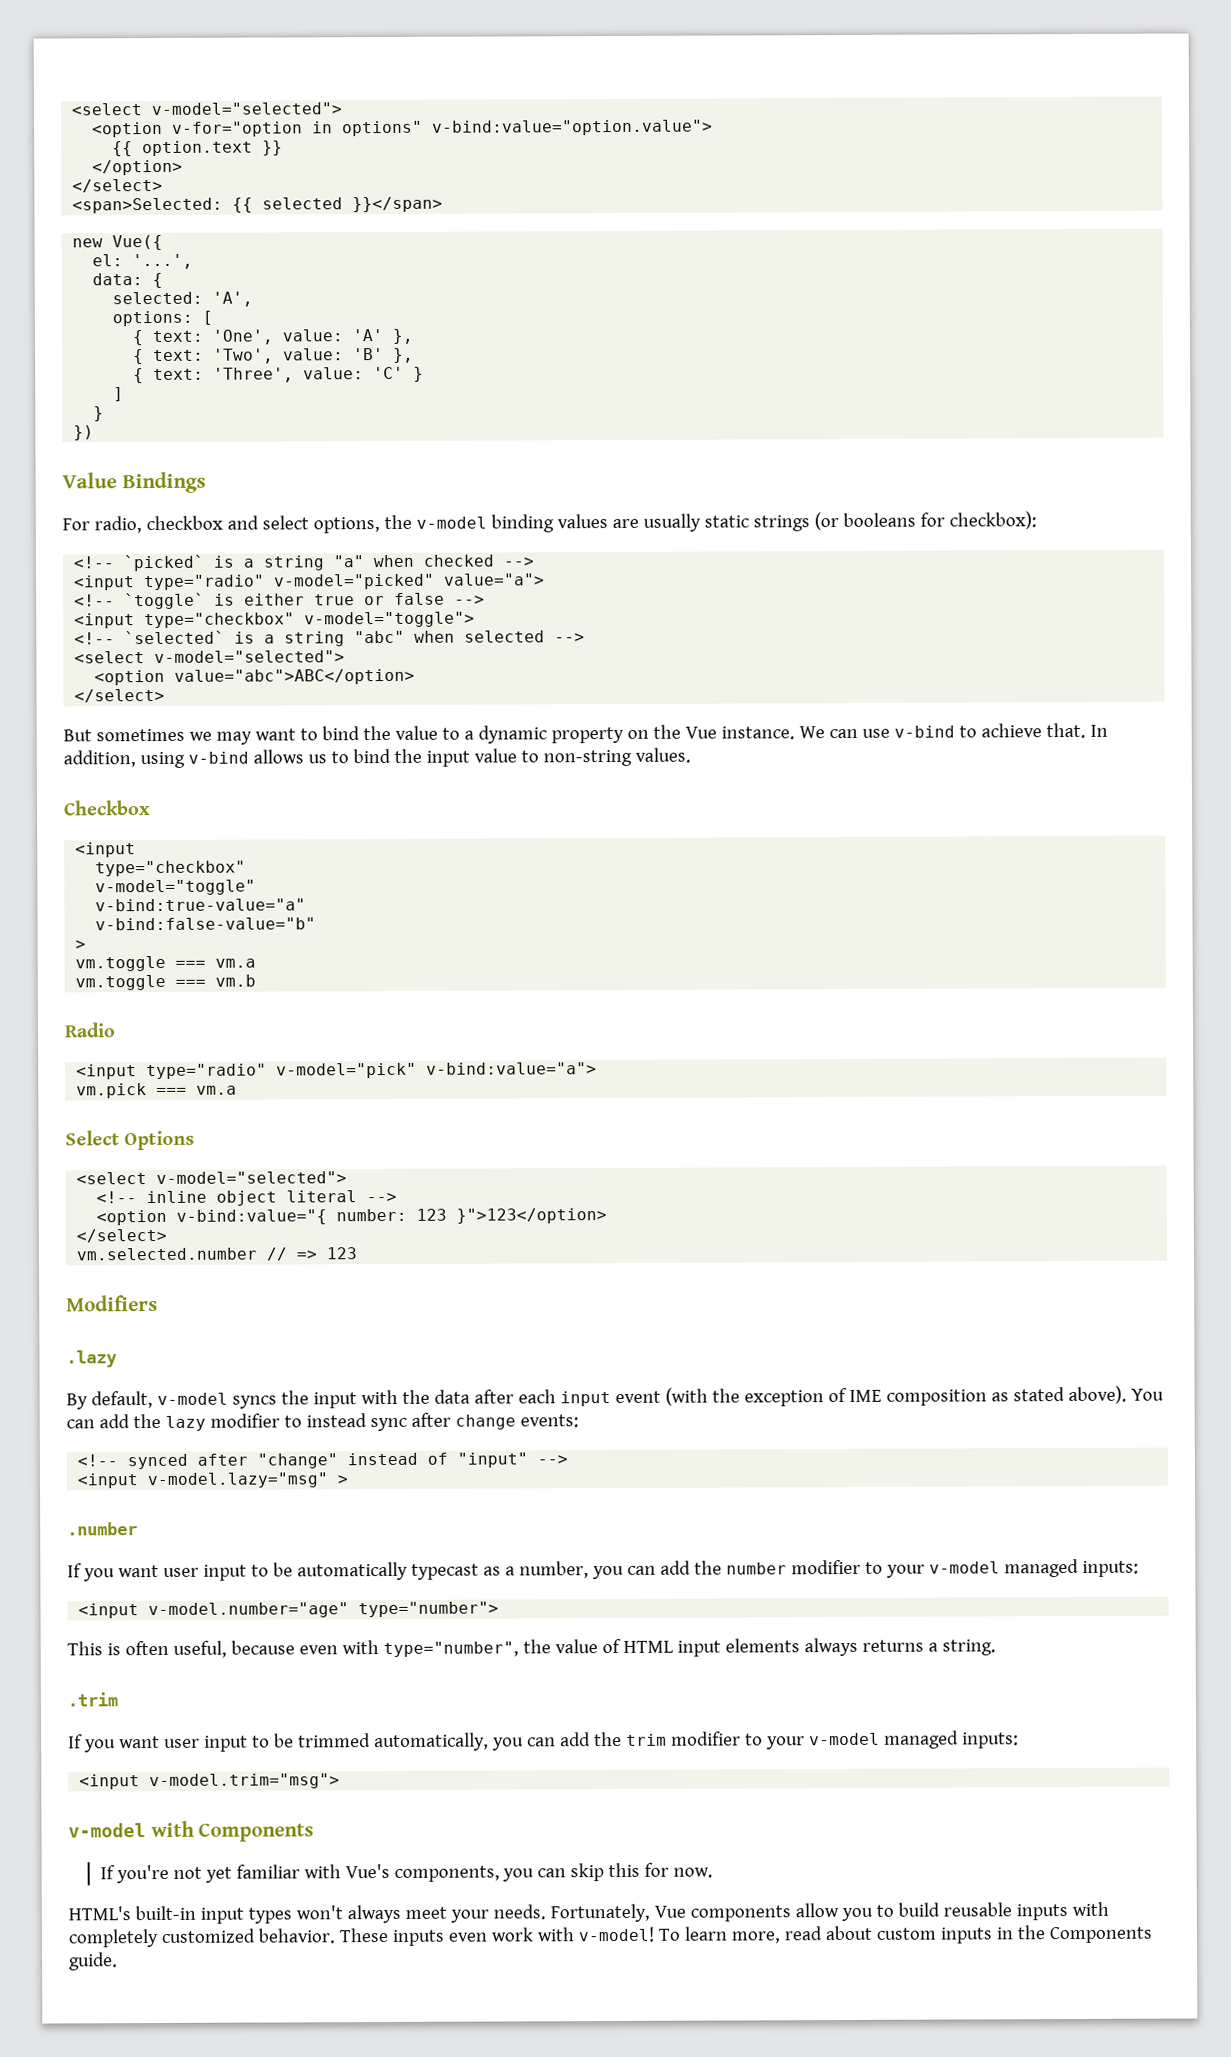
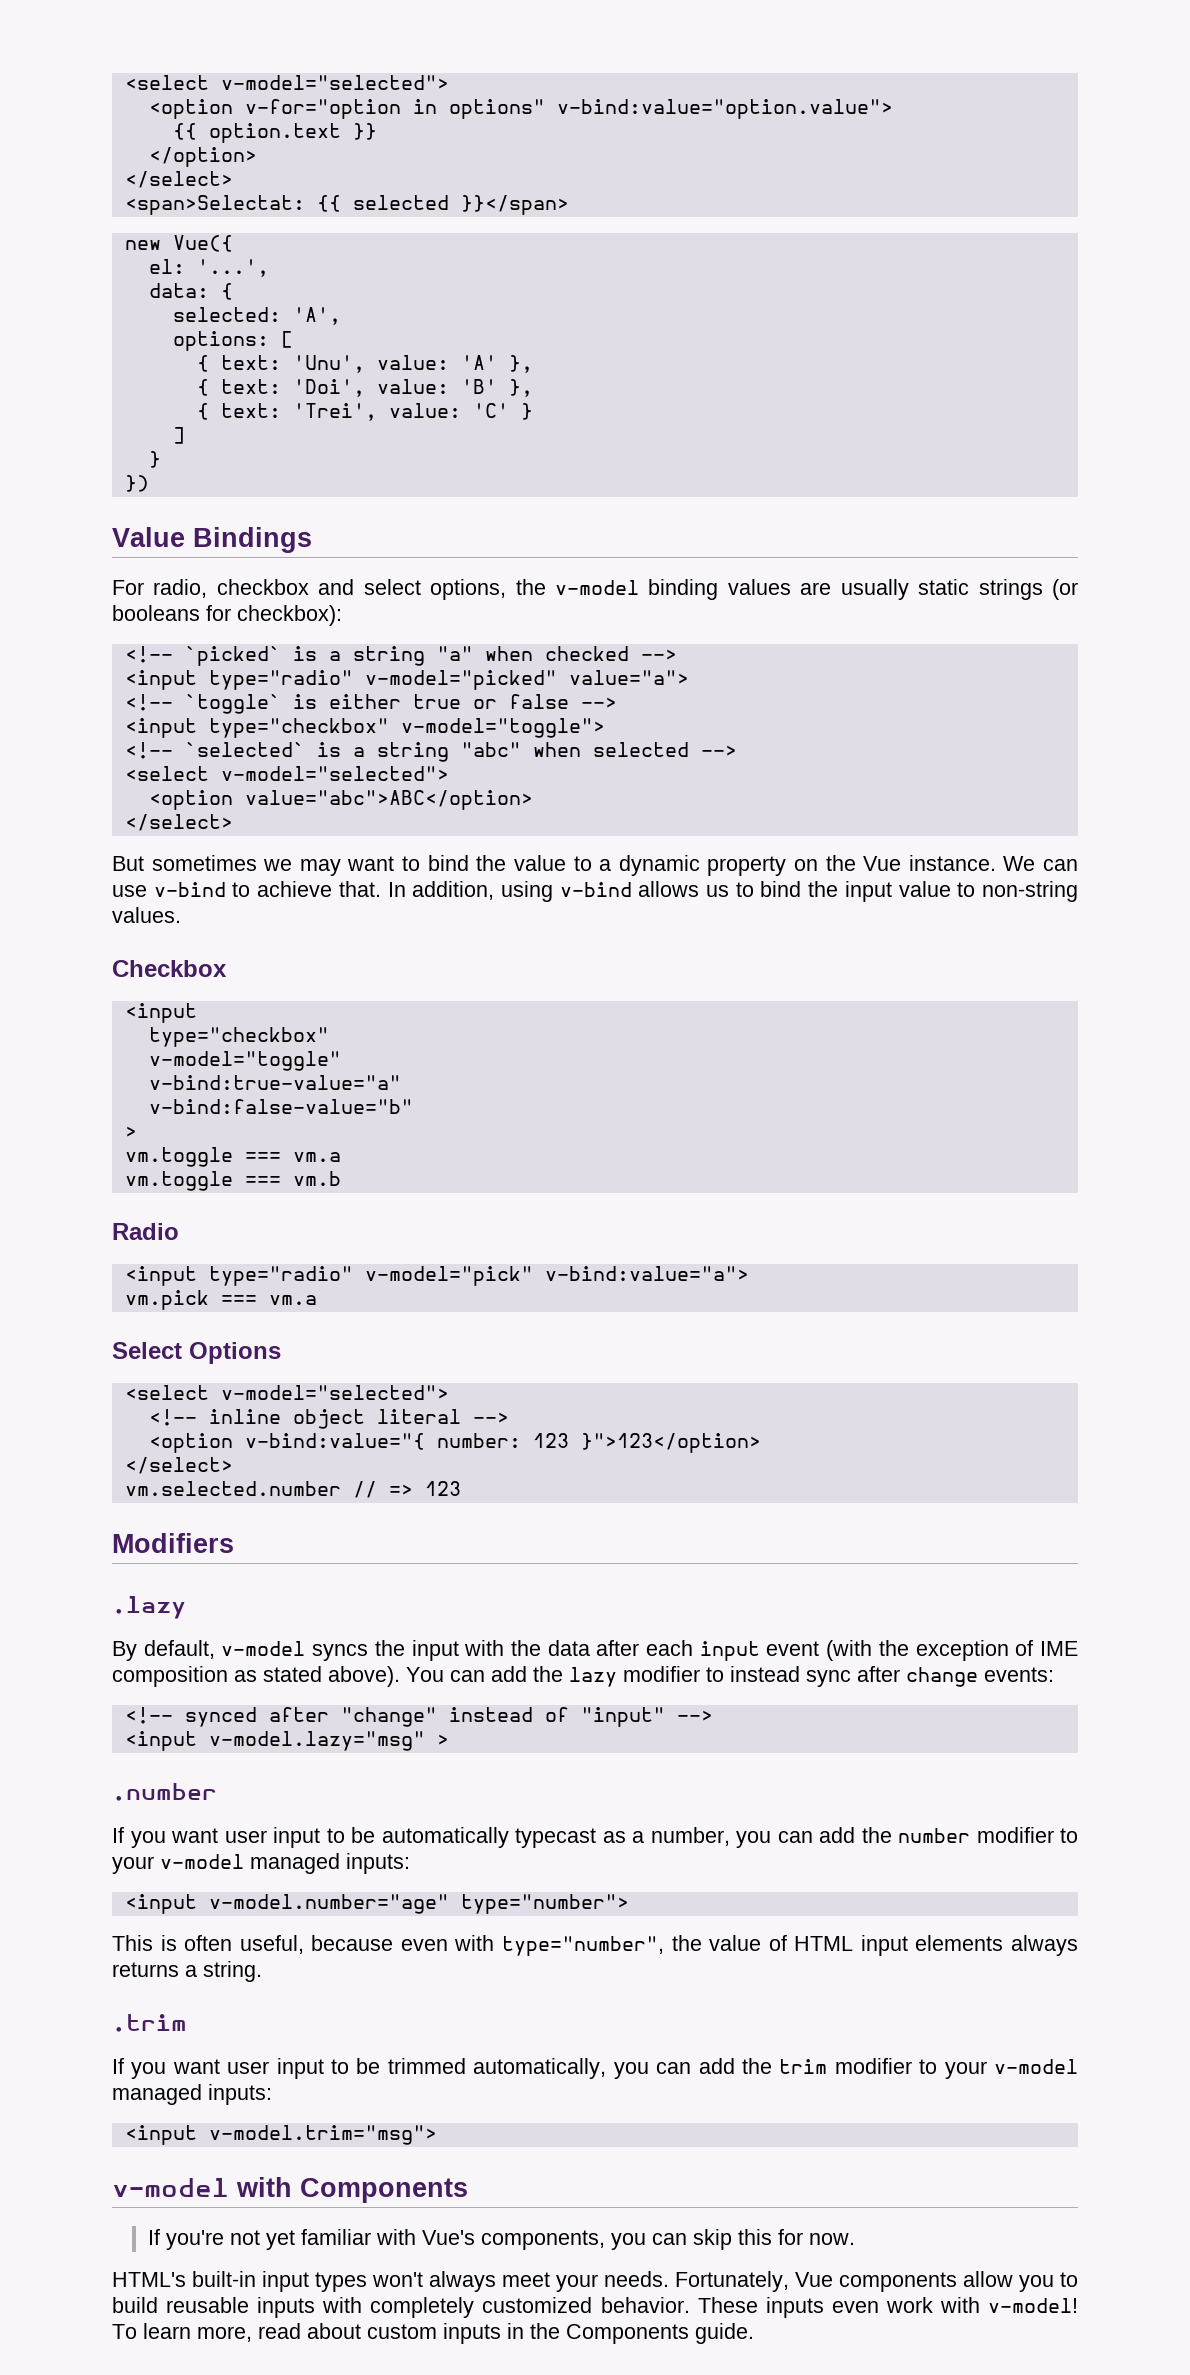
[72,197,224,214] <span>Selected: -> [124,195,305,215] <span>Selectat:
[212,329,275,345] 'One', -> [292,355,365,373] 'Unu',
[213,348,275,364] 'Two', -> [292,379,365,397] 'Doi',
[213,367,295,383] 'Three', -> [292,403,377,421] 'Trei',

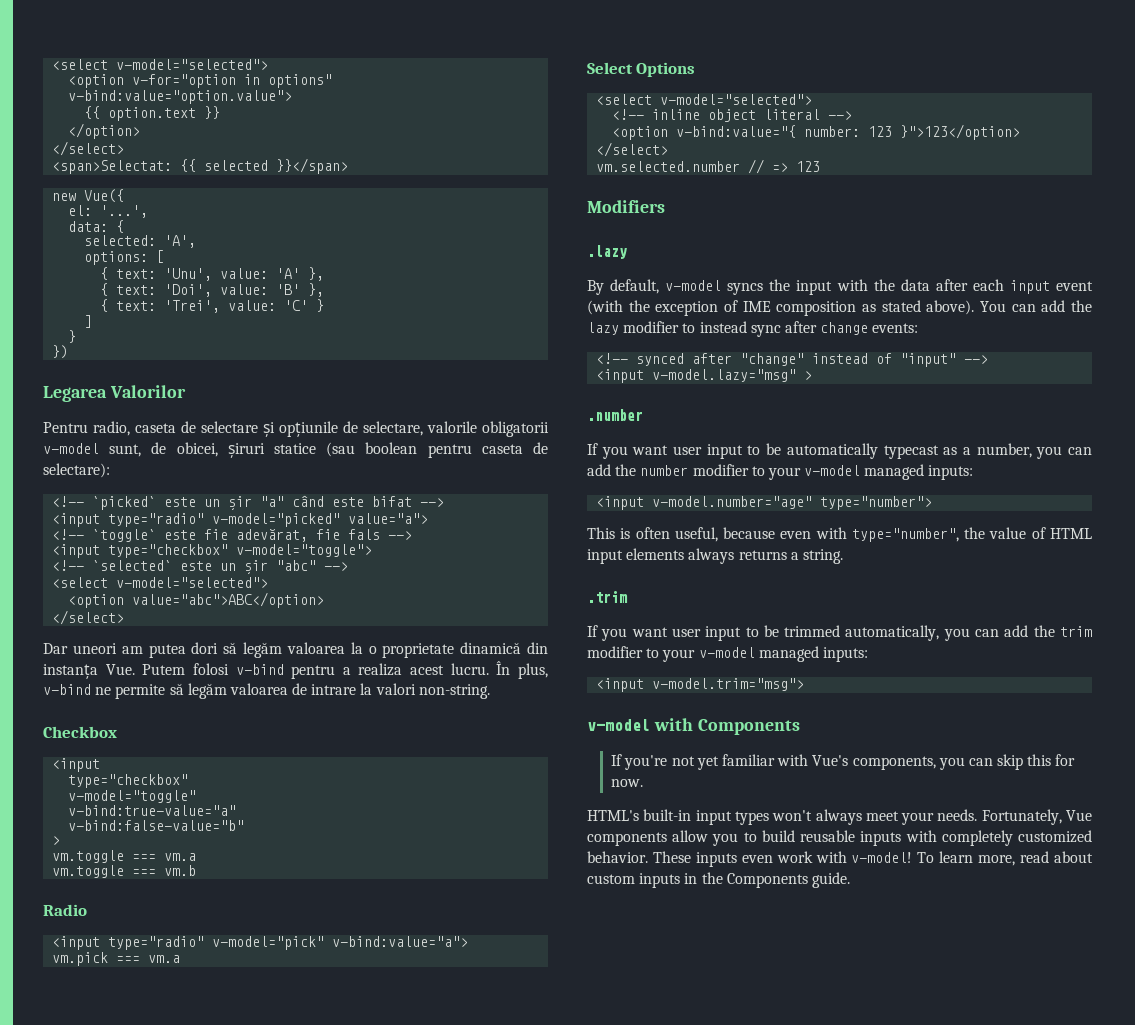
[112,527,312,553] [112,579,1078,600] [112,605,342,626] [124,646,629,666] Value Bindings // For radio, checkbox and select options, the v-model binding values are usually static strings (or booleans for checkbox): // <!-- `picked` is a string "a" when checked -> [43,385,186,402] [43,421,549,437] [43,442,548,458] [43,463,110,478] [52,495,413,511] Legarea Valorilor // Pentru radio, caseta de selectare și opțiunile de selectare, valorile obligatorii v-model sunt, de obicei, șiruri statice (sau boolean pentru caseta de selectare): // <!-- `picked` este un șir "a" când este bifat
[292,694,569,709] is either true or false -> [164,529,381,542] este fie adevărat, fie fals
[316,742,689,762] is a string "abc" when selected -> [180,560,317,575] este un șir "abc"
[112,855,1078,876] [112,881,1079,902] [112,907,181,923] But sometimes we may want to bind the value to a dynamic property on the Vue instance. We can use v-bind to achieve that. In addition, using v-bind allows us to bind the input value to non-string values. -> [43,642,548,658] [43,661,548,679] [43,683,490,699] Dar uneori am putea dori să legăm valoarea la o proprietate dinamică din instanța Vue. Putem folosi v-bind pentru a realiza acest lucru. În plus, v-bind ne permite să legăm valoarea de intrare la valori non-string.

